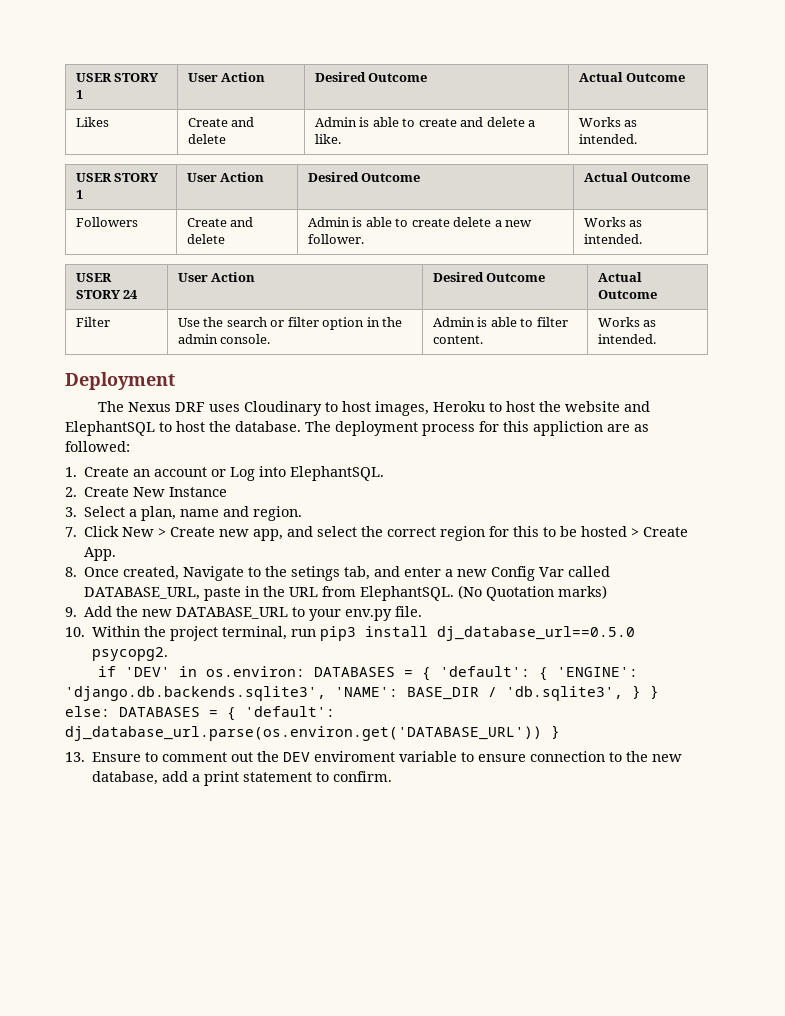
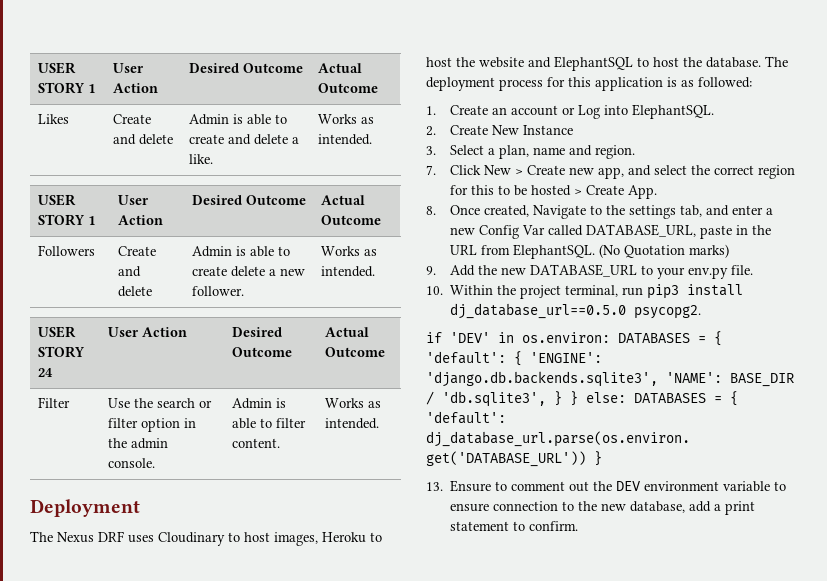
[533,421,630,436] appliction are -> [595,77,677,91] application is
[291,566,341,581] setings -> [628,205,676,219] settings
[314,751,396,762] enviroment -> [644,481,720,491] environment

